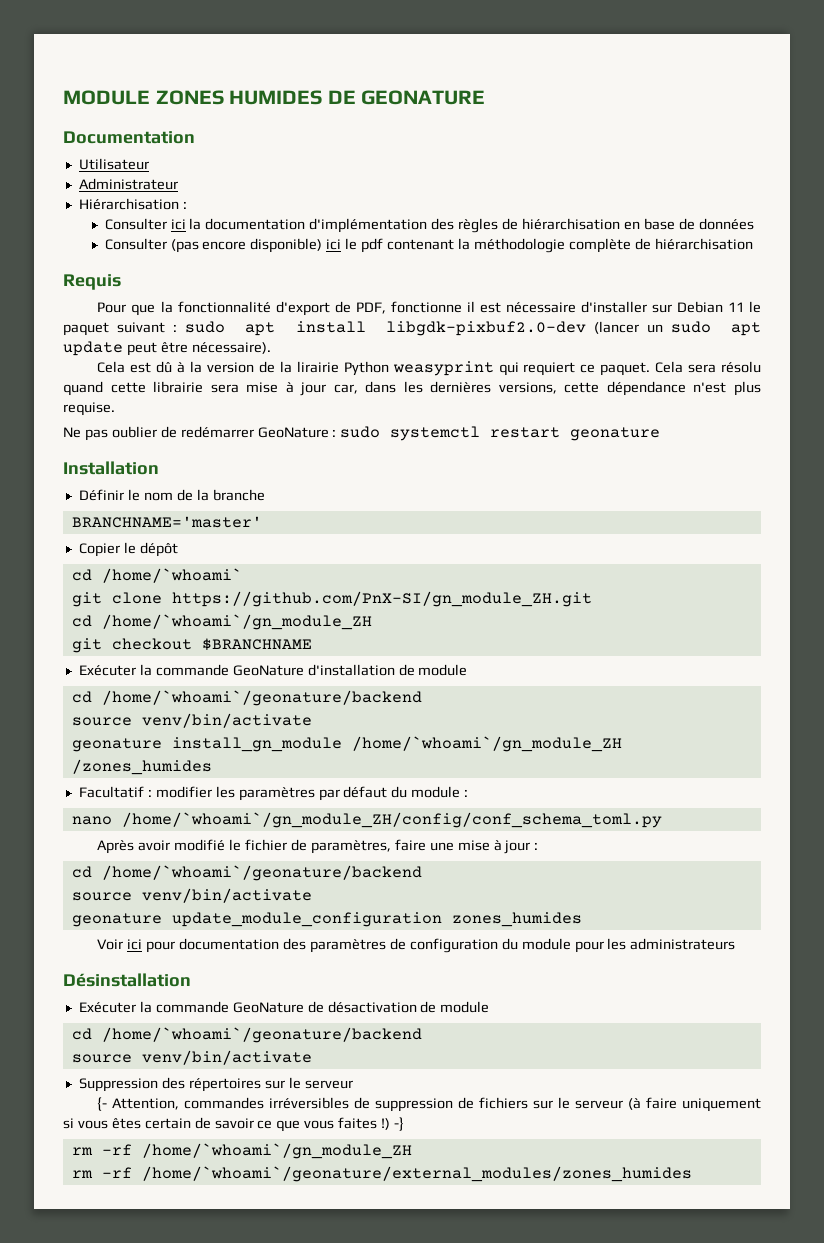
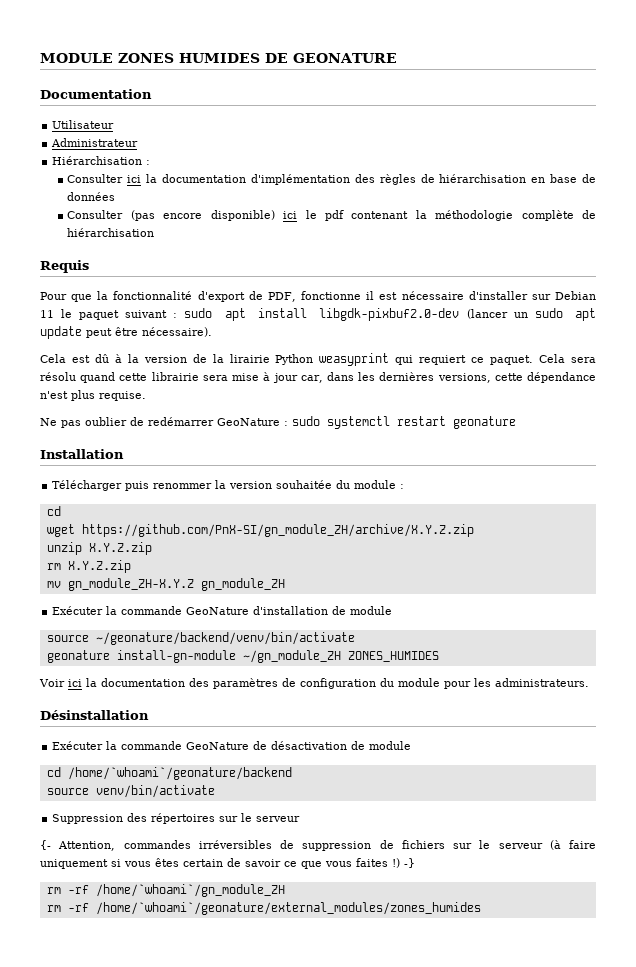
[78,489,265,501] [71,516,262,528] [78,542,178,557] [71,568,242,583] [71,591,592,607] [71,614,372,630] [71,638,312,653] Définir le nom de la branche // BRANCHNAME='master' // Copier le dépôt // cd /home/`whoami` // git clone https://github.com/PnX-SI/gn_module_ZH.git // cd /home/`whoami`/gn_module_ZH // git checkout $BRANCHNAME -> [52,480,405,491] [46,506,61,516] [46,524,474,537] [46,542,152,555] [46,560,131,573] [46,578,285,591] Télécharger puis renommer la version souhaitée du module : // cd // wget https://github.com/PnX-SI/gn_module_ZH/archive/X.Y.Z.zip // unzip X.Y.Z.zip // rm X.Y.Z.zip // mv gn_module_ZH-X.Y.Z gn_module_ZH
[71,690,422,706] [71,713,312,728] [71,736,622,752] [71,759,212,775] [78,786,469,801] [71,812,662,828] [97,839,539,854] [71,865,422,881] [71,888,312,903] [71,912,582,927] // cd /home/`whoami`/geonature/backend // source venv/bin/activate // geonature install_gn_module /home/`whoami`/gn_module_ZH /zones_humides // Facultatif : modifier les paramètres par défaut du module : // nano /home/`whoami`/gn_module_ZH/config/conf_schema_toml.py // Après avoir modifié le fichier de paramètres, faire une mise à jour : // cd /home/`whoami`/geonature/backend // source venv/bin/activate // geonature update_module_configuration zones_humides -> [46,632,355,645] [46,650,439,663] // source ~/geonature/backend/venv/bin/activate // geonature install-gn-module ~/gn_module_ZH ZONES_HUMIDES
[146,941,176,953] pour -> [86,678,97,687] la
[630,938,736,950] administrateurs -> [495,678,589,687] administrateurs.

